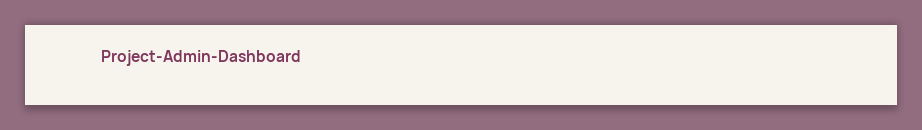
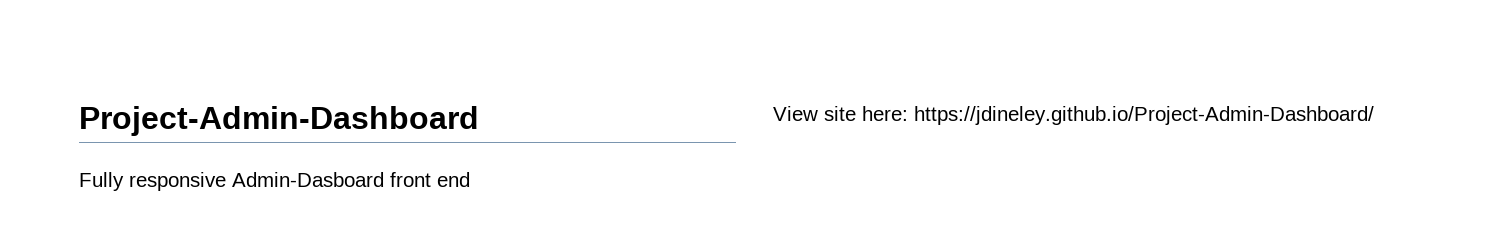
(301, 58) none -> [79,172,470,191] [773,106,1374,125] // Fully responsive Admin-Dasboard front end // View site here: https://jdineley.github.io/Project-Admin-Dashboard/

